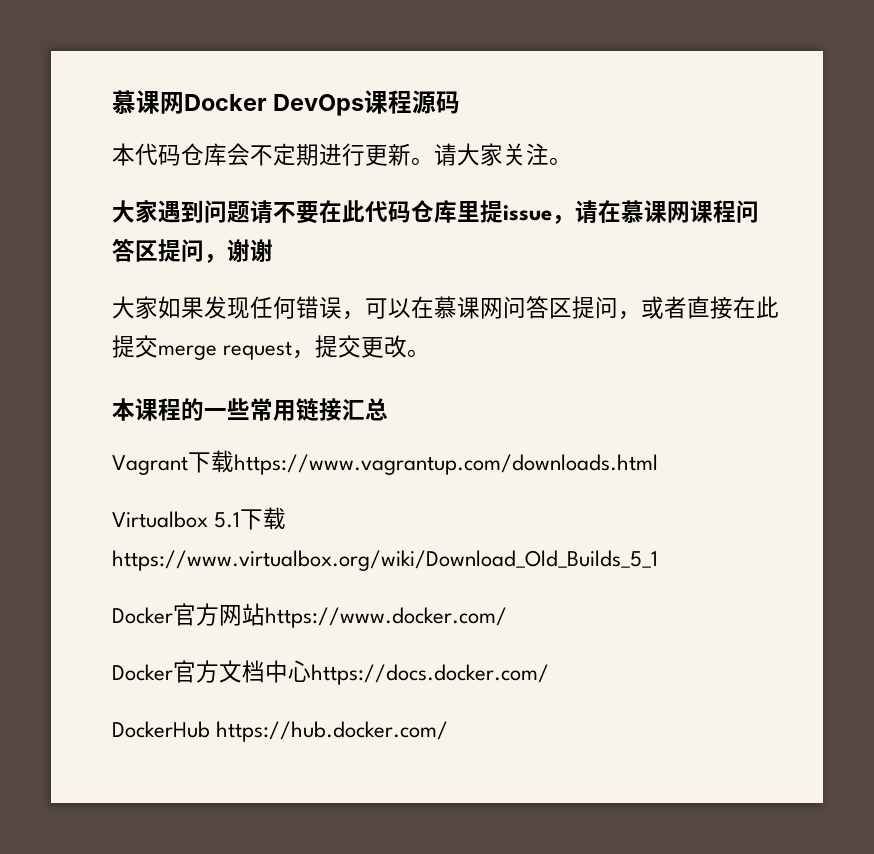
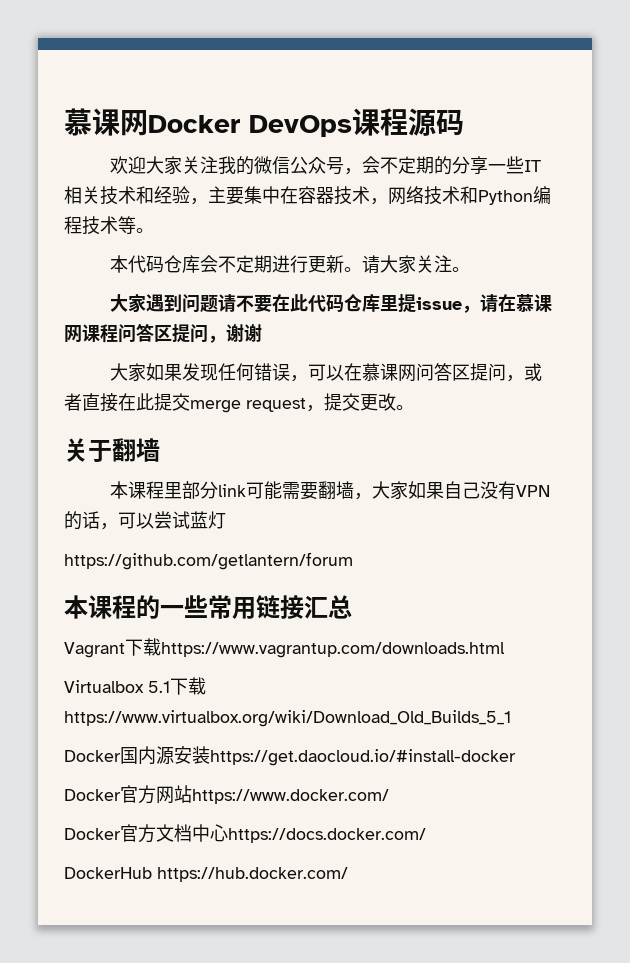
(461, 102) none -> [110,156,542,175] [64,186,551,205] [64,216,154,235] // 欢迎大家关注我的微信公众号，会不定期的分享一些IT相关技术和经验，主要集中在容器技术，网络技术和Python编程技术等。
(431, 353) none -> [64,438,160,462] [110,481,551,500] [64,511,226,530] [64,552,353,570] // 关于翻墙 // 本课程里部分link可能需要翻墙，大家如果自己没有VPN的话，可以尝试蓝灯 // https://github.com/getlantern/forum
(658, 560) none -> [64,746,516,766] // Docker国内源安装https://get.daocloud.io/#install-docker

